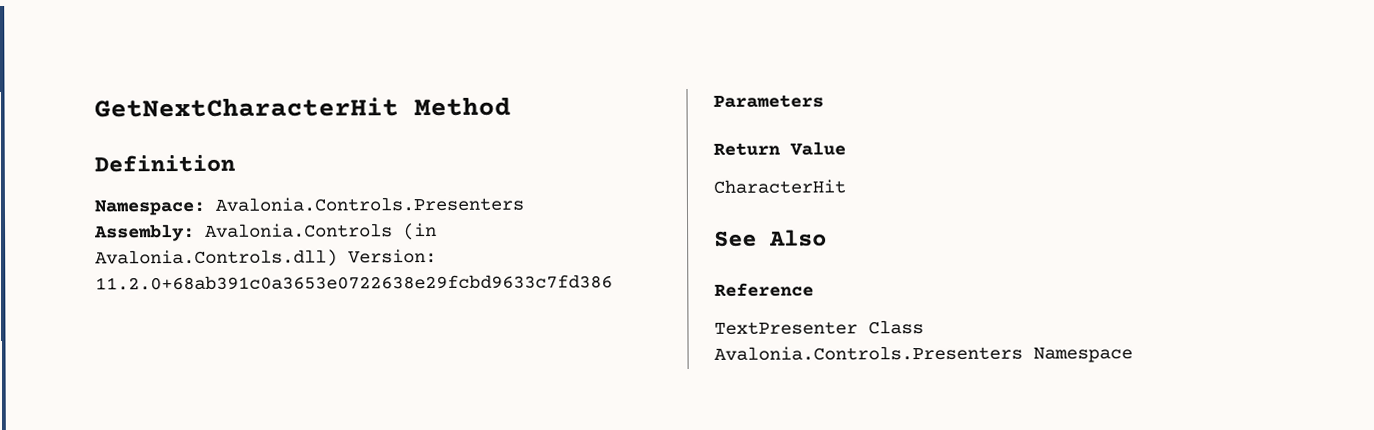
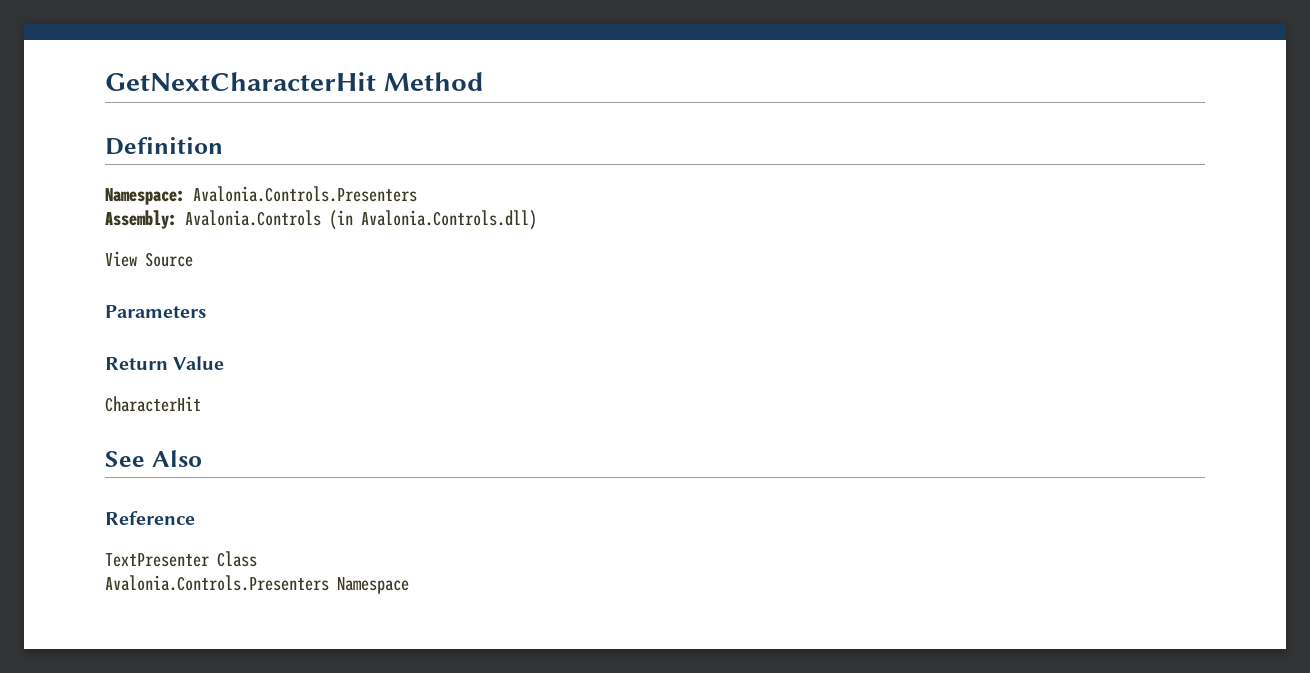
[348,249,437,264] [95,274,613,291] Version: 11.2.0+68ab391c0a3653e0722638e29fcbd9633c7fd386 -> [105,251,193,267] // View Source

